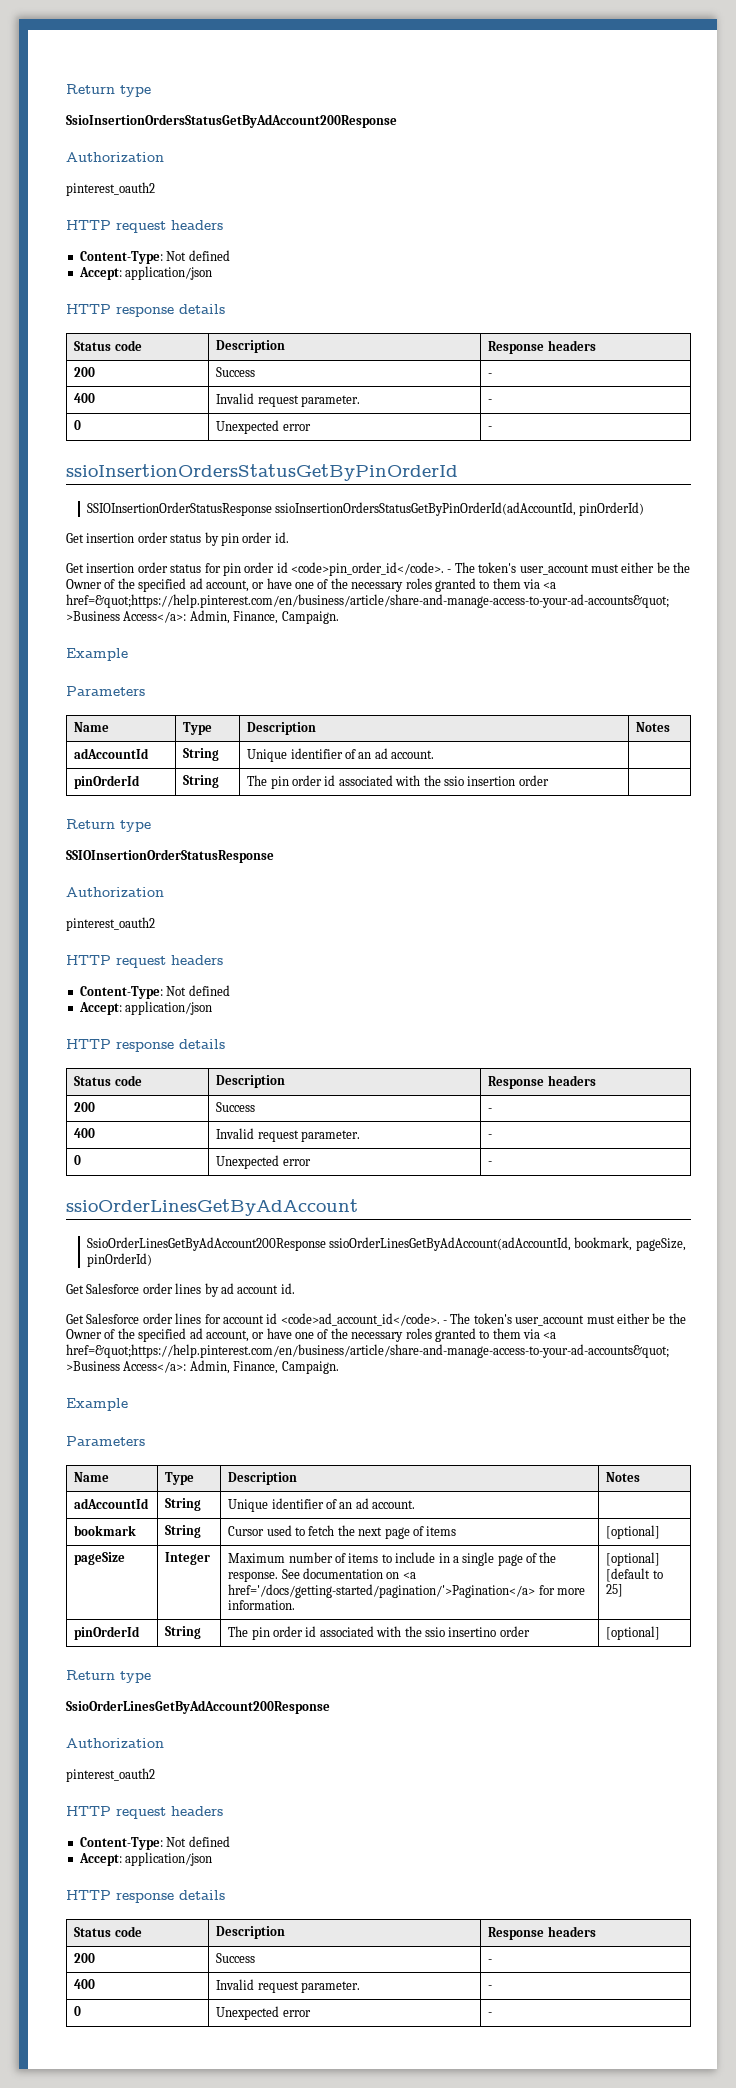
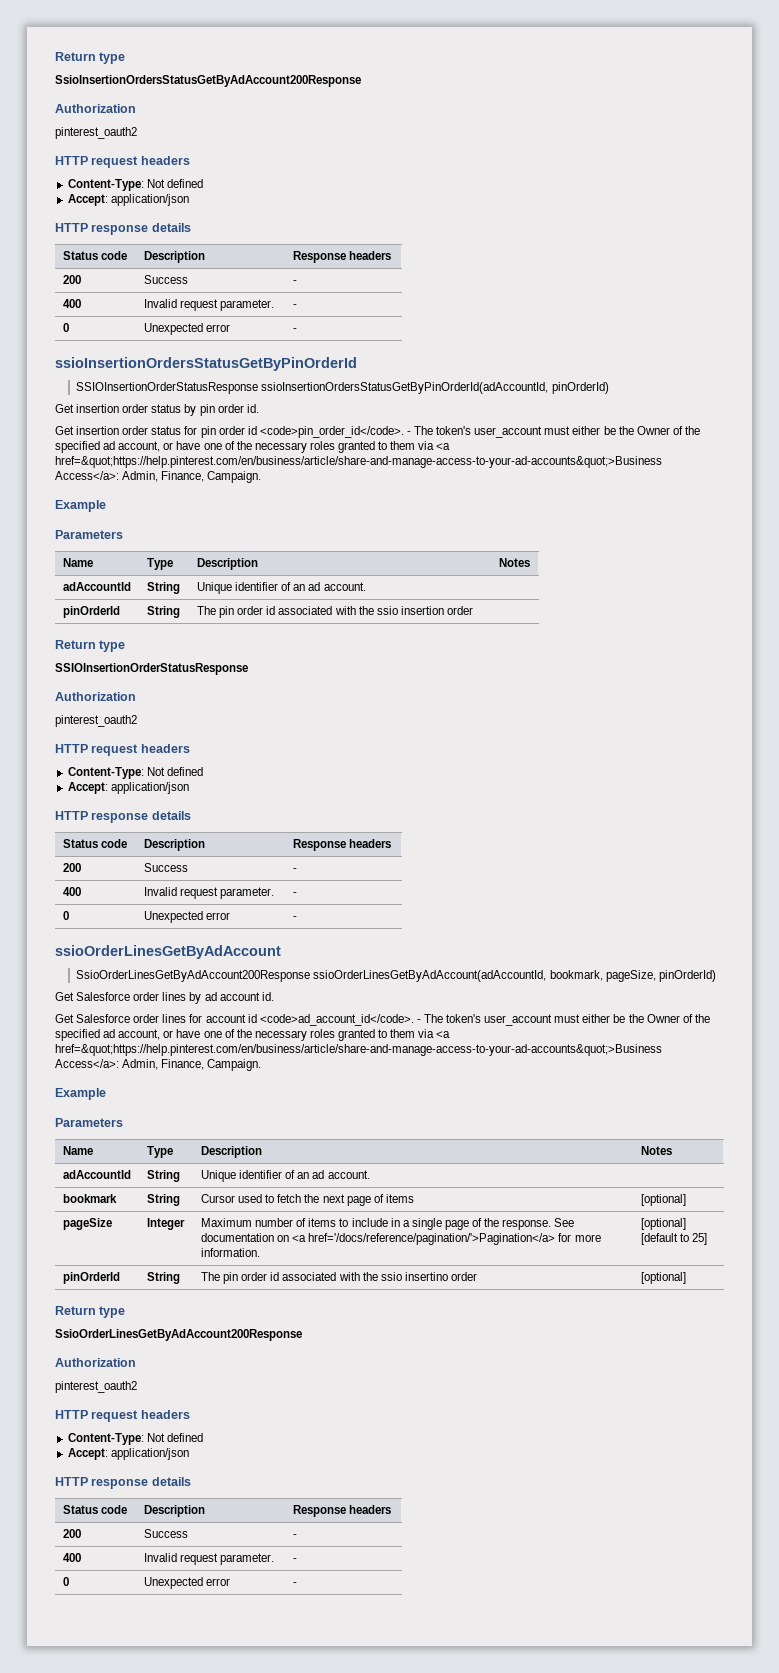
[228,1584,536,1598] href='/docs/getting-started/pagination/'>Pagination</a> -> [308,1233,556,1245] href='/docs/reference/pagination/'>Pagination</a>

